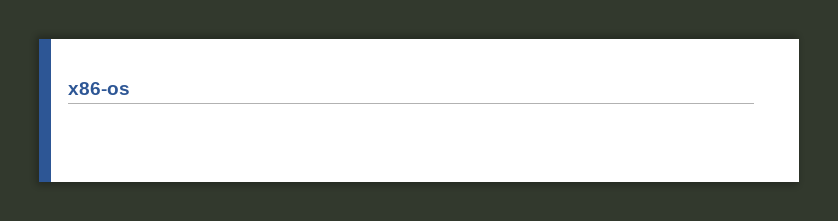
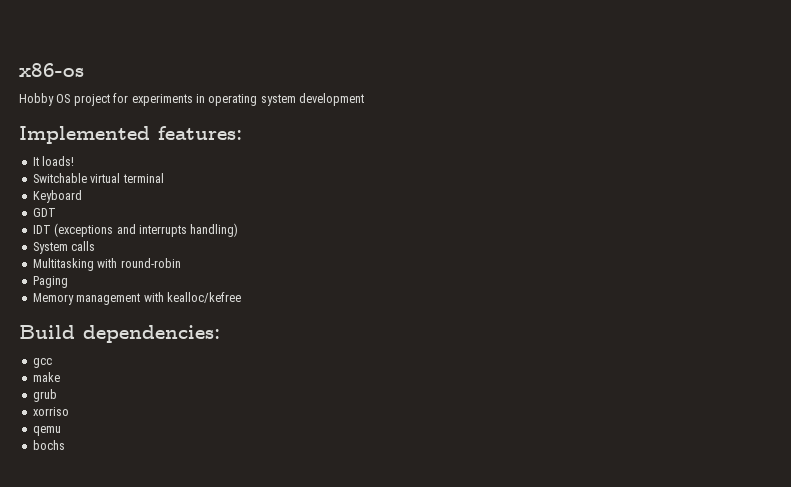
(130, 88) none -> [19,93,364,106] [19,126,242,144] [32,156,75,166] [32,173,164,183] [32,190,82,203] [32,208,56,217] [32,223,239,237] [32,241,96,254] [32,258,181,271] [32,276,68,288] [32,292,241,305] [19,325,220,343] [32,358,52,368] [32,372,60,382] [32,389,57,402] [32,407,69,416] [32,426,61,436] [32,440,65,450] // Hobby OS project for experiments in operating system development // Implemented features: // It loads! // Switchable virtual terminal // Keyboard // GDT // IDT (exceptions and interrupts handling) // System calls // Multitasking with round-robin // Paging // Memory management with kealloc/kefree // Build dependencies: // gcc // make // grub // xorriso // qemu // bochs

